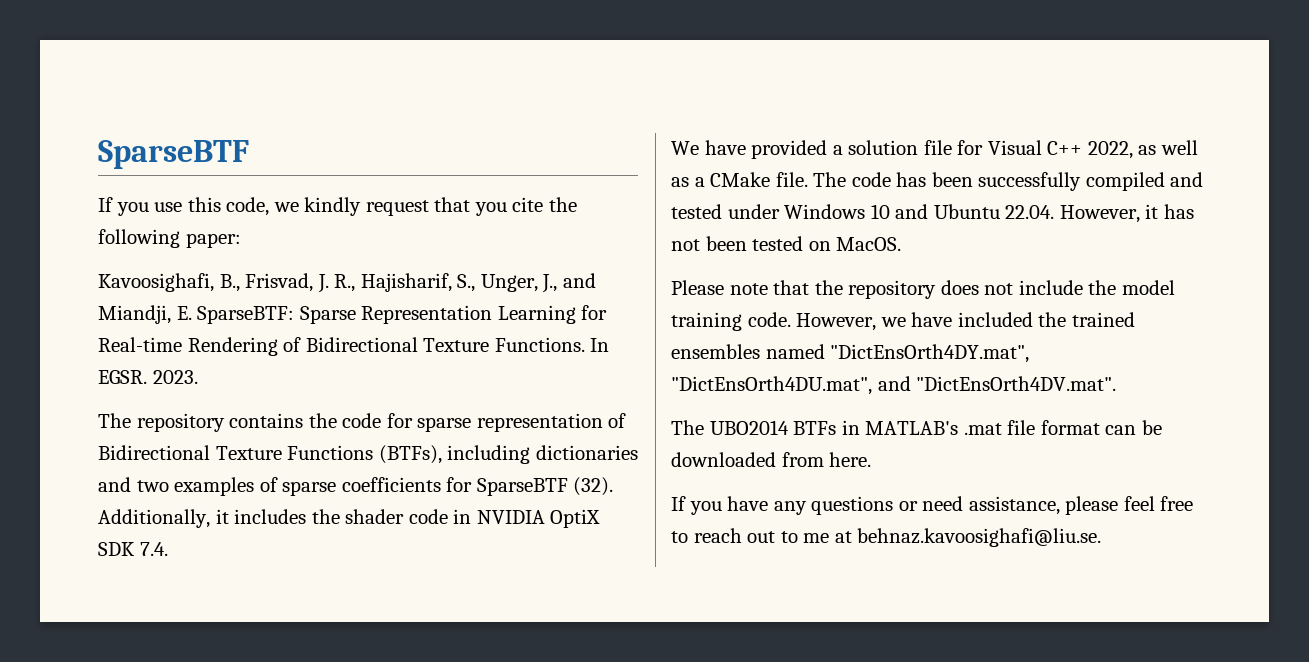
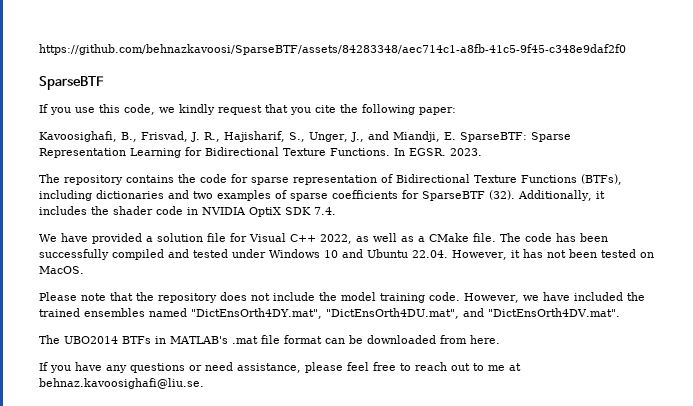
(98, 154) none -> [39,44,626,55] https://github.com/behnazkavoosi/SparseBTF/assets/84283348/aec714c1-a8fb-41c5-9f45-c348e9daf2f0 //
[98,337,302,356] Real-time Rendering of -> (202, 151) none

